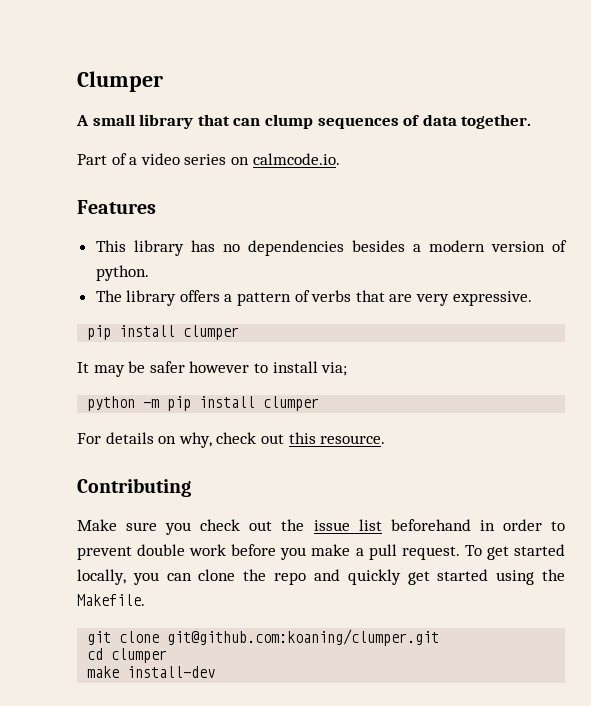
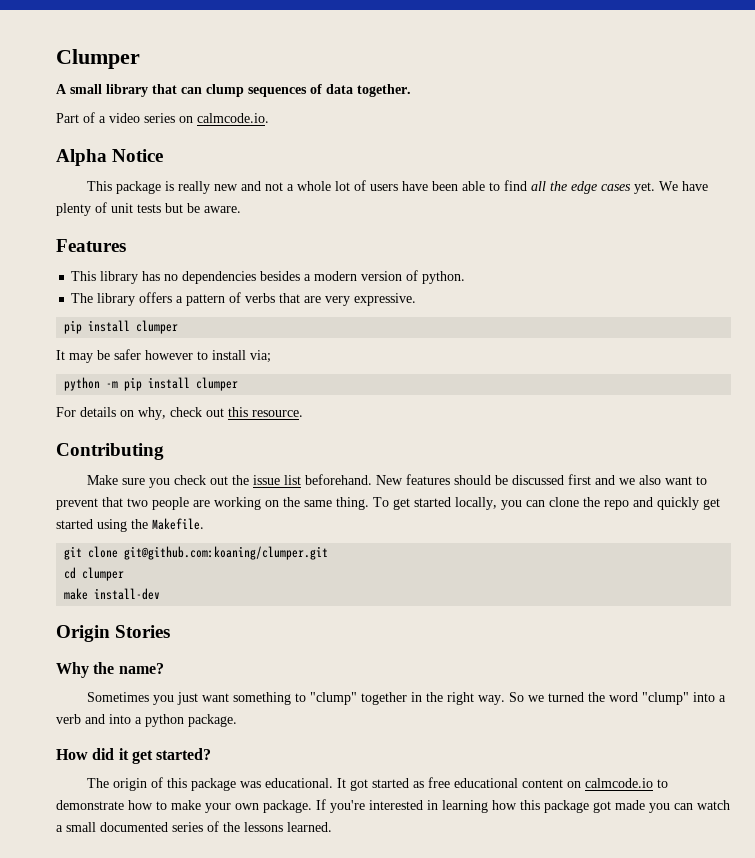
(340, 159) none -> [56,149,164,166] [87,180,709,194] [56,202,241,216] // Alpha Notice // This package is really new and not a whole lot of users have been able to find all the edge cases yet. We have plenty of unit tests but be aware.
[390,519,565,531] [77,544,460,560] beforehand in order to prevent double work before you make a pull request. -> [305,474,708,485] [56,497,369,510] beforehand. New features should be discussed first and we also want to prevent that two people are working on the same thing.
(216, 672) none -> [56,625,171,642] [56,662,164,678] [87,692,727,705] [56,714,237,727] [56,748,212,764] [87,777,669,791] [56,799,730,813] [56,821,332,832] // Origin Stories // Why the name? // Sometimes you just want something to "clump" together in the right way. So we turned the word "clump" into a verb and into a python package. // How did it get started? // The origin of this package was educational. It got started as free educational content on calmcode.io to demonstrate how to make your own package. If you're interested in learning how this package got made you can watch a small documented series of the lessons learned.

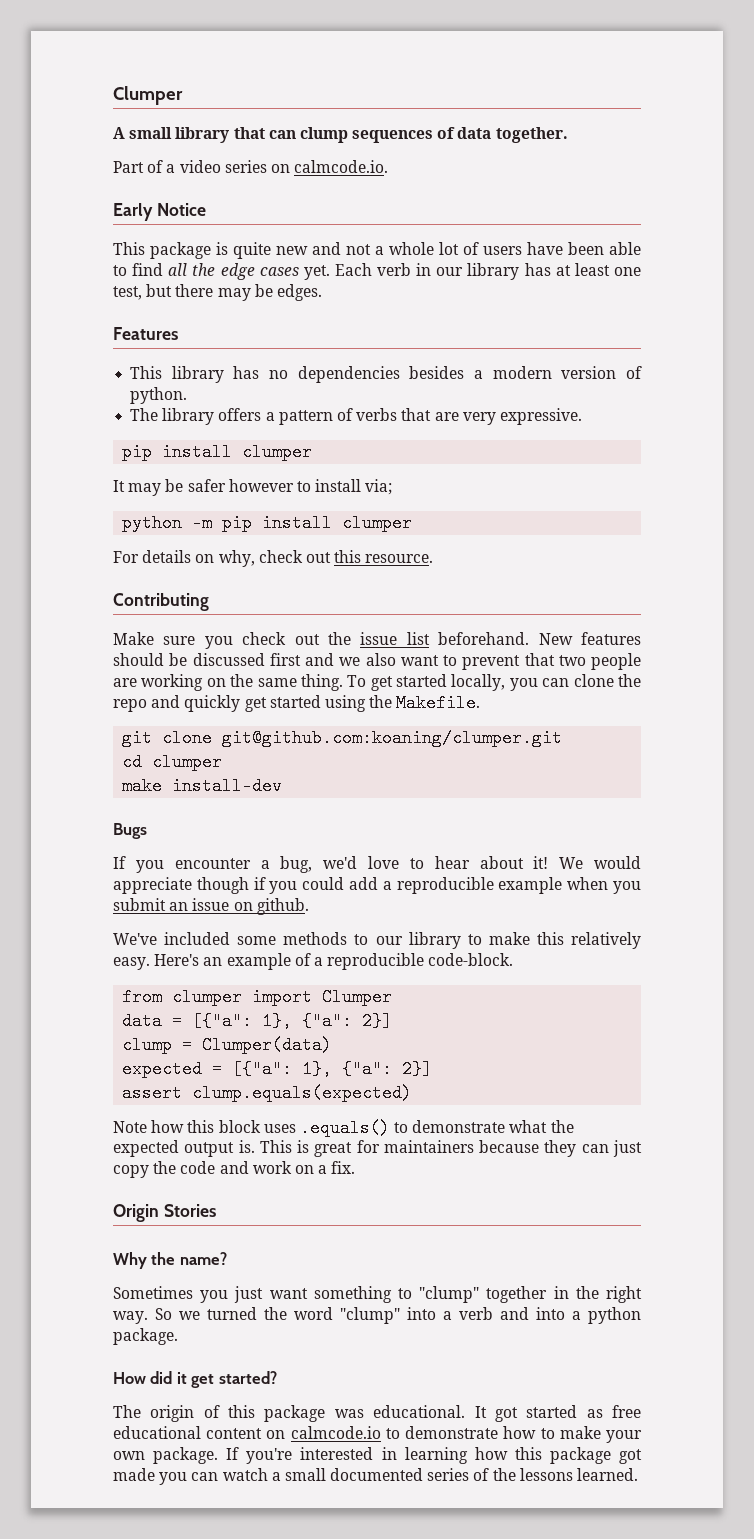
[56,149,107,166] Alpha -> [113,203,153,221] Early
[178,181,211,194] really -> [233,242,271,259] quite
[659,181,709,191] [56,202,241,216] We have plenty of unit tests but be aware. -> [334,263,641,280] [113,284,322,301] Each verb in our library has at least one test, but there may be edges.
(161, 594) none -> [113,823,147,839] [113,856,641,873] [113,877,642,894] [113,898,309,915] [113,932,642,949] [113,953,514,970] [122,988,393,1006] [122,1012,393,1030] [122,1036,333,1054] [122,1060,433,1078] [122,1084,413,1102] [113,1119,574,1137] [113,1140,642,1157] [113,1161,356,1178] // Bugs // If you encounter a bug, we'd love to hear about it! We would appreciate though if you could add a reproducible example when you submit an issue on github. // We've included some methods to our library to make this relatively easy. Here's an example of a reproducible code-block. // from clumper import Clumper // data = [{"a": 1}, {"a": 2}] // clump = Clumper(data) // expected = [{"a": 1}, {"a": 2}] // assert clump.equals(expected) // Note how this block uses .equals() to demonstrate what the expected output is. This is great for maintainers because they can just copy the code and work on a fix.

